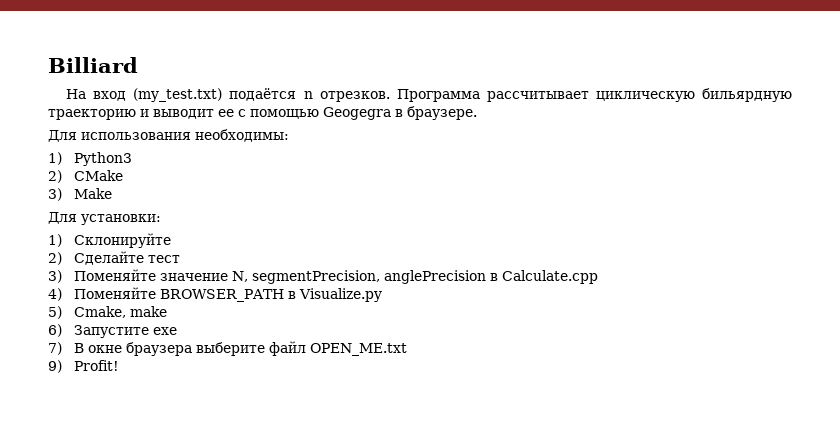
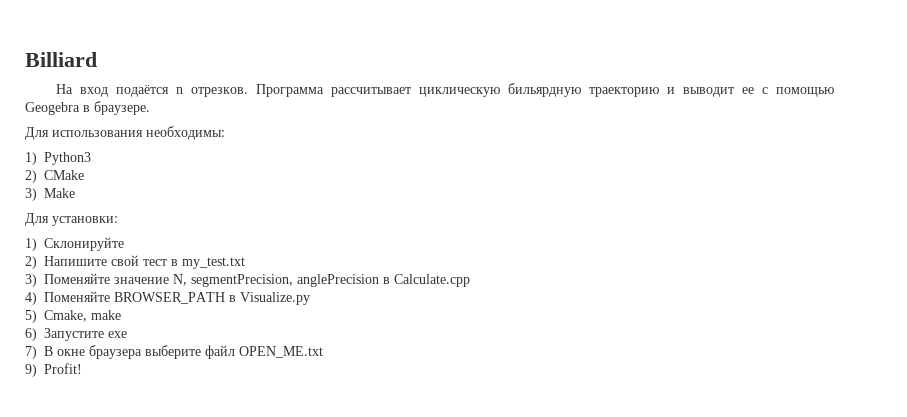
[133,88,223,102] (my_test.txt) -> (109, 92) none
[323,107,391,120] Geogegra -> [25,102,80,115] Geogebra
[73,251,144,265] Сделайте -> [44,255,139,266] Напишите свой
(180, 259) none -> [171,257,245,269] в my_test.txt

